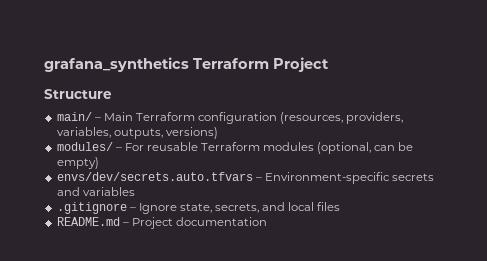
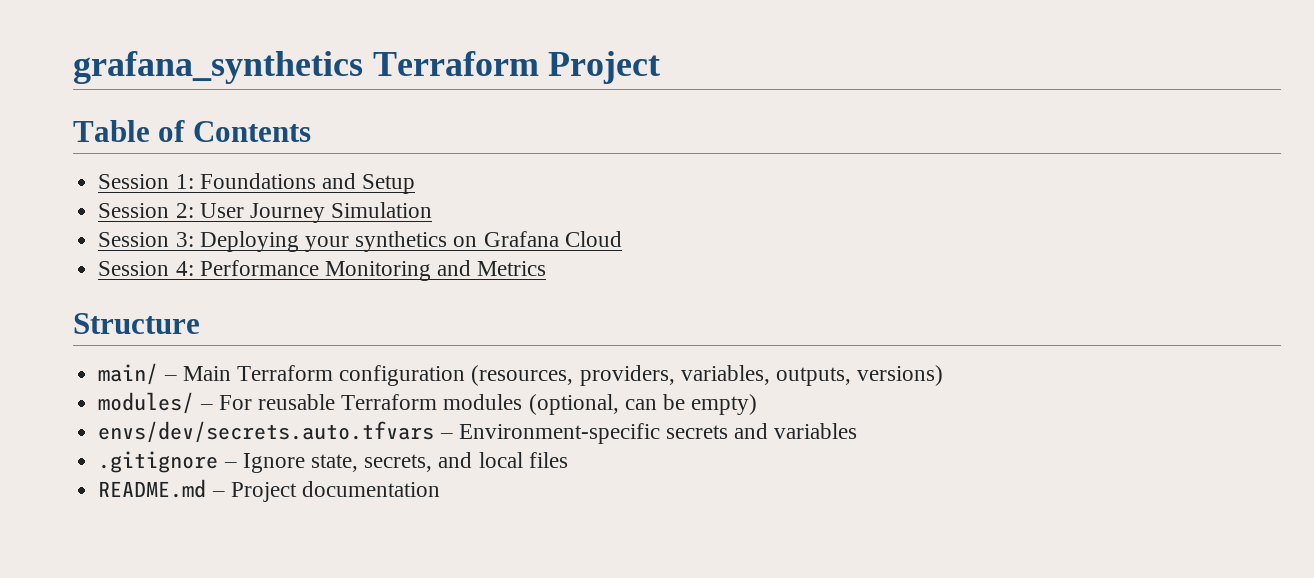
(329, 64) none -> [73,120,311,142] [98,173,416,194] [98,202,433,223] [98,231,622,252] [98,260,547,281] // Table of Contents // Session 1: Foundations and Setup // Session 2: User Journey Simulation // Session 3: Deploying your synthetics on Grafana Cloud // Session 4: Performance Monitoring and Metrics

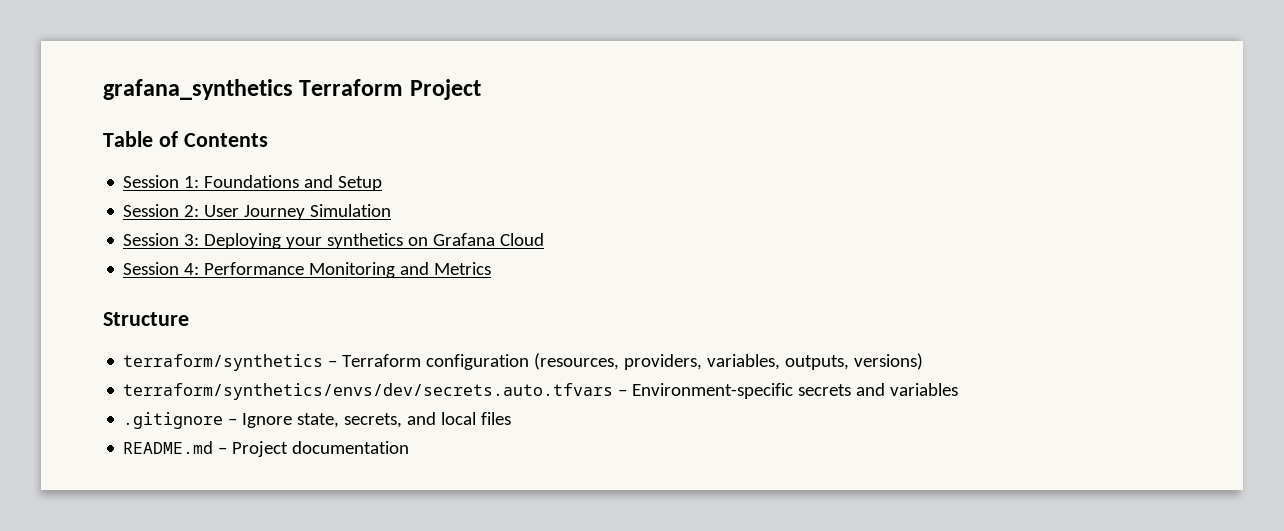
[98,363,231,385] main/ – Main -> [123,354,338,371] terraform/synthetics –
[98,392,758,415] [98,421,435,443] modules/ – For reusable Terraform modules (optional, can be empty) // envs/dev/secrets.auto.tfvars -> [123,383,614,400] terraform/synthetics/envs/dev/secrets.auto.tfvars

